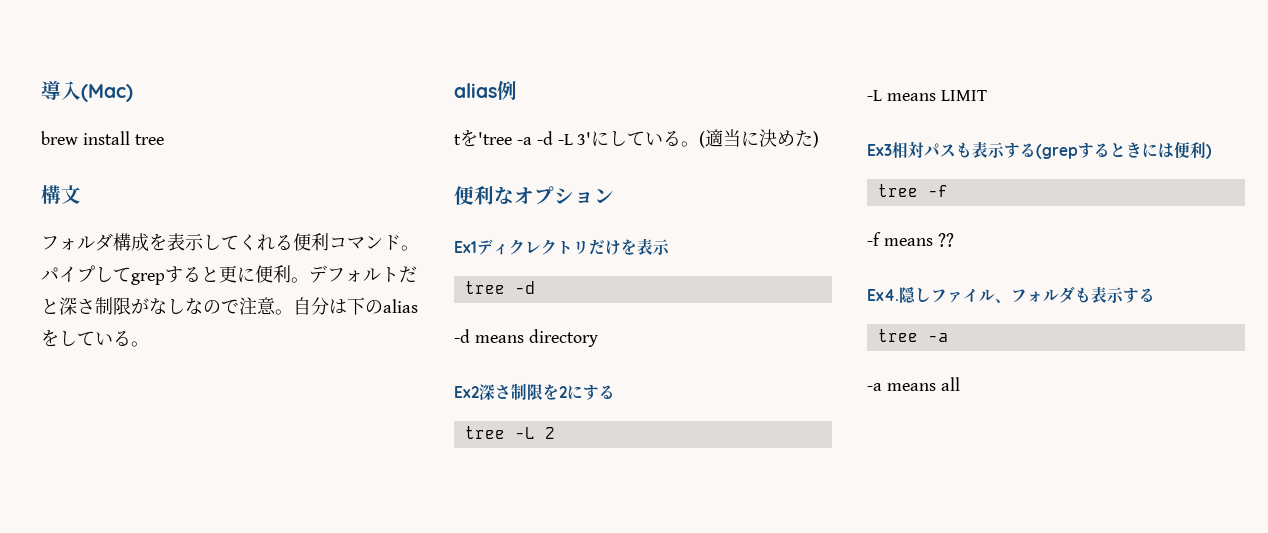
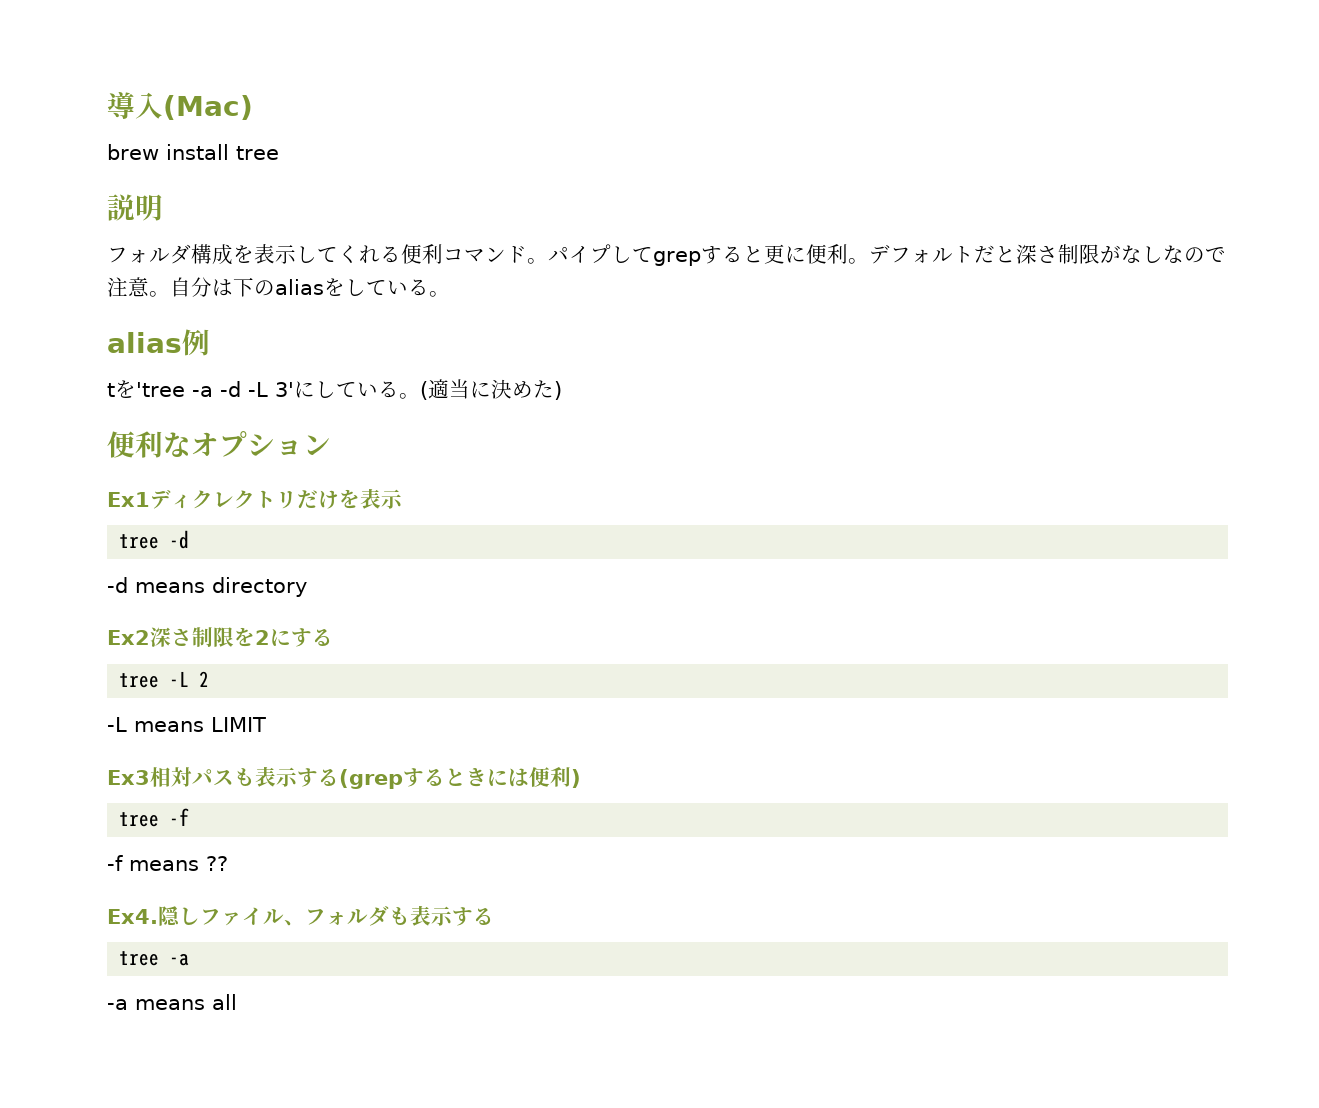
[41,185,81,204] 構文 -> [107,194,163,221] 説明

